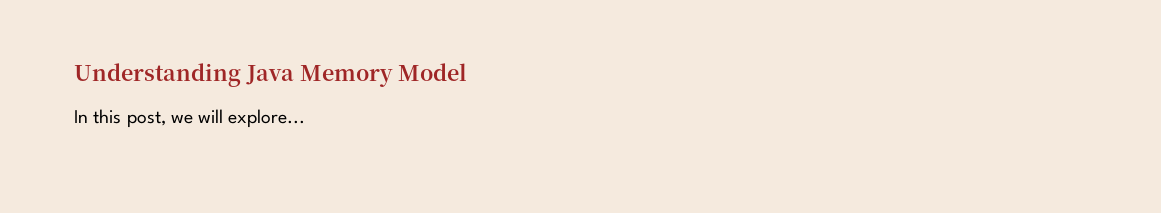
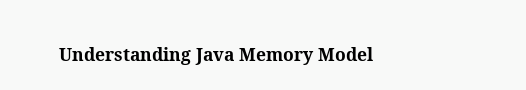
[74,109,306,128] // In this post, we will explore... -> (373, 54) none

